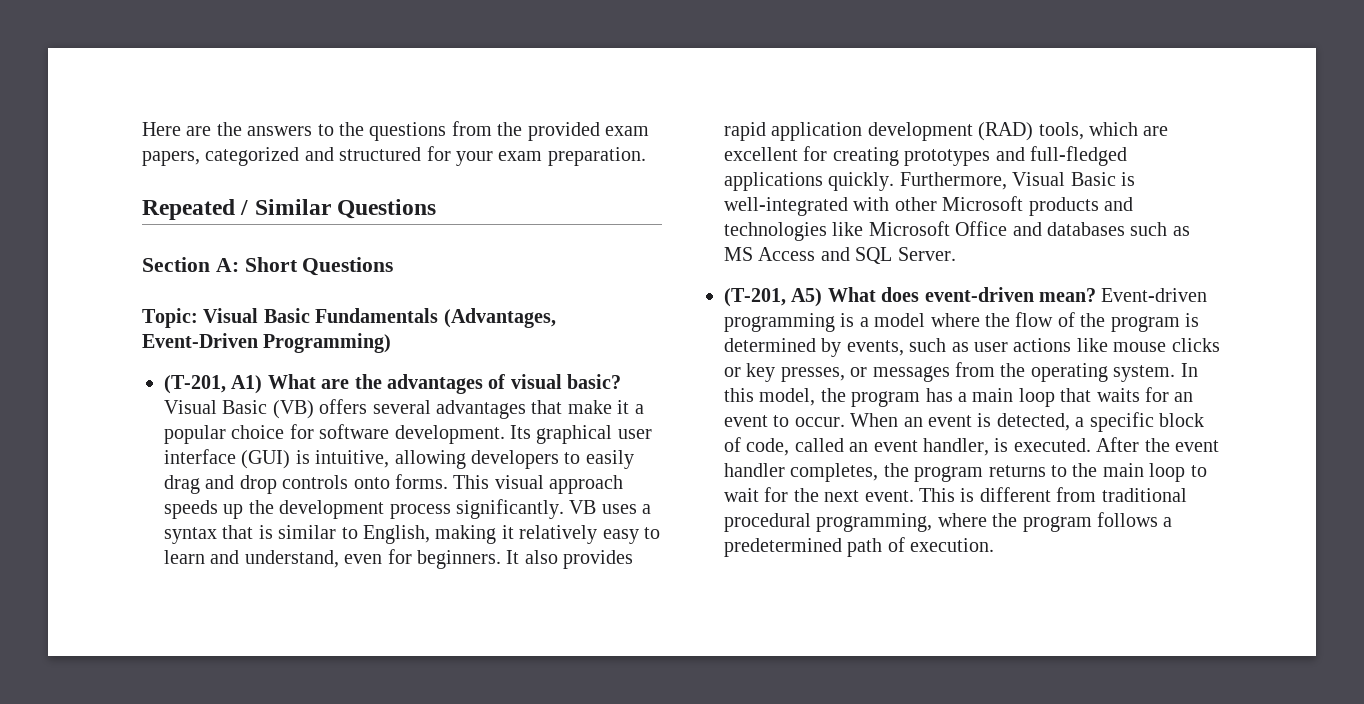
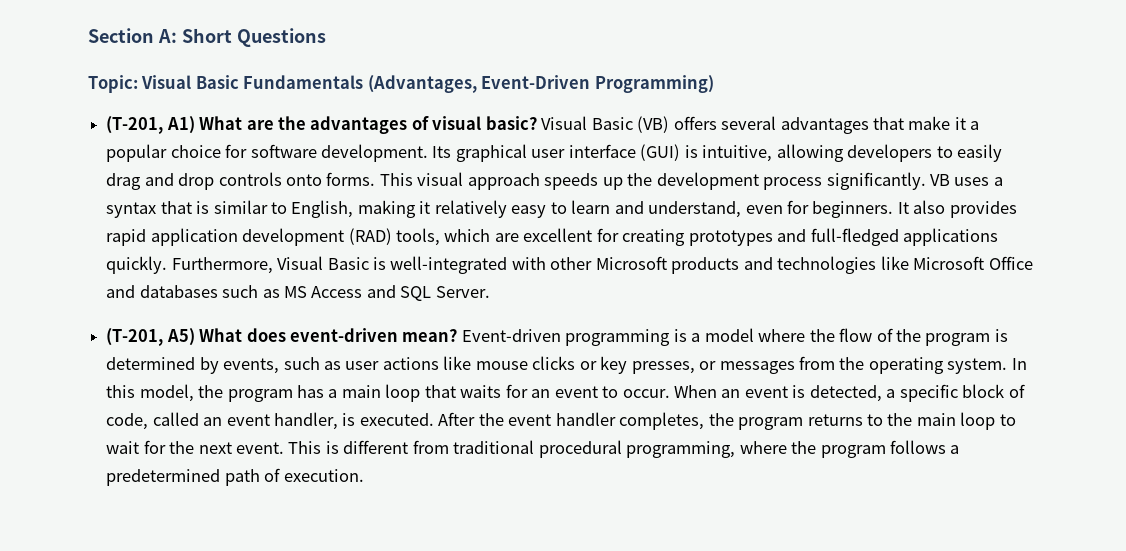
[142,121,649,141] [142,146,646,166] [142,199,437,220] Here are the answers to the questions from the provided exam papers, categorized and structured for your exam preparation. // Repeated / Similar Questions // -> (88, 35) none

